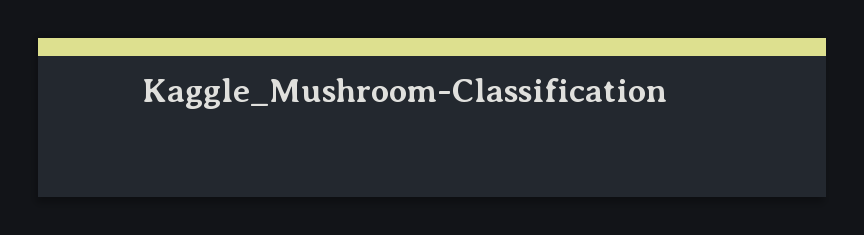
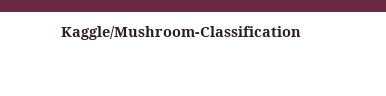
[142,78,667,109] Kaggle_Mushroom-Classification -> [61,26,301,40] Kaggle/Mushroom-Classification

